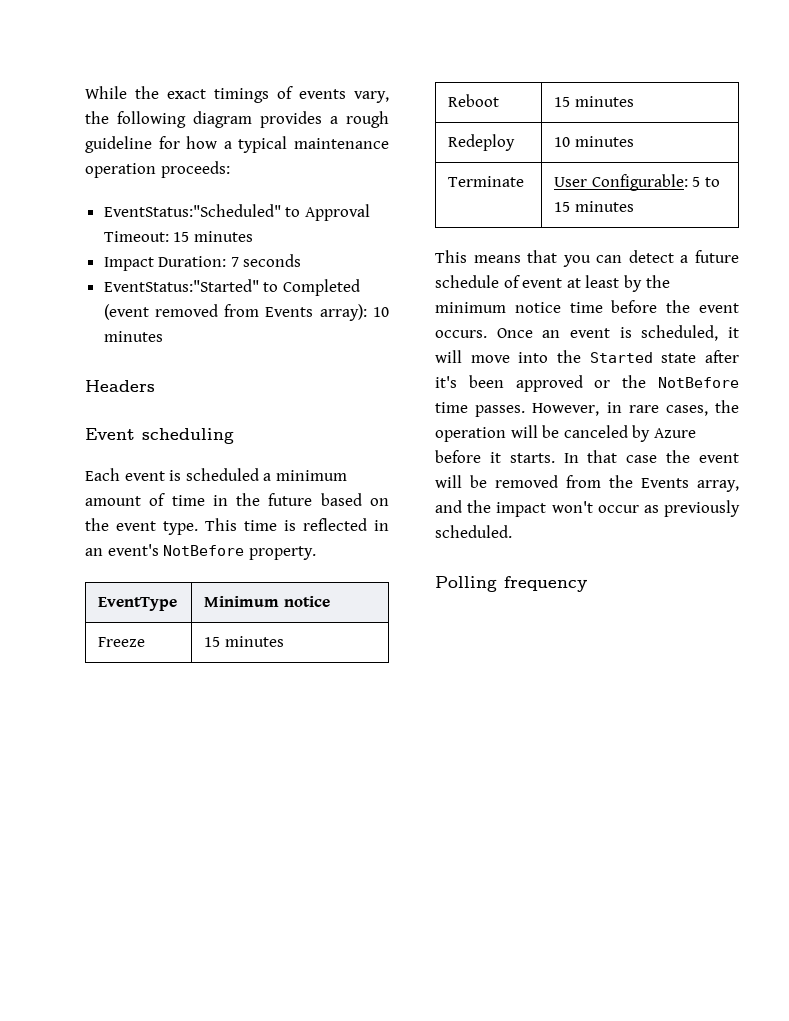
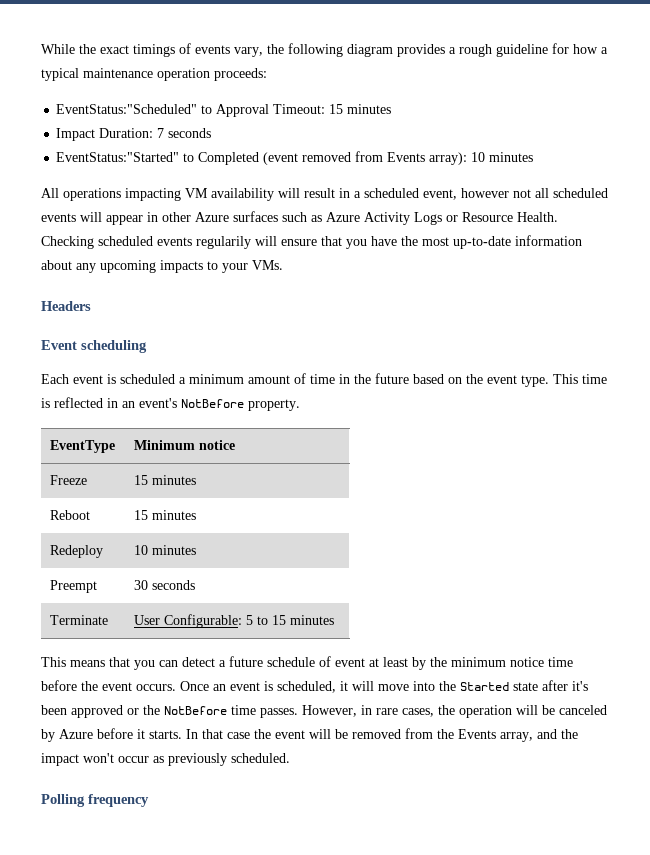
(163, 336) none -> [41,188,608,201] [41,211,558,225] [41,235,582,249] [41,260,283,273] // All operations impacting VM availability will result in a scheduled event, however not all scheduled events will appear in other Azure surfaces such as Azure Activity Logs or Resource Health. Checking scheduled events regularily will ensure that you have the most up-to-date information about any upcoming impacts to your VMs.
(634, 141) none -> [50,580,98,593] [134,580,196,590] // Preempt | 30 seconds

